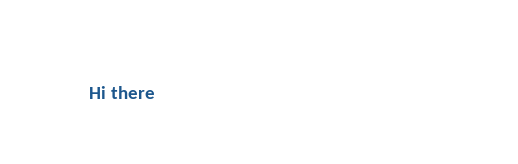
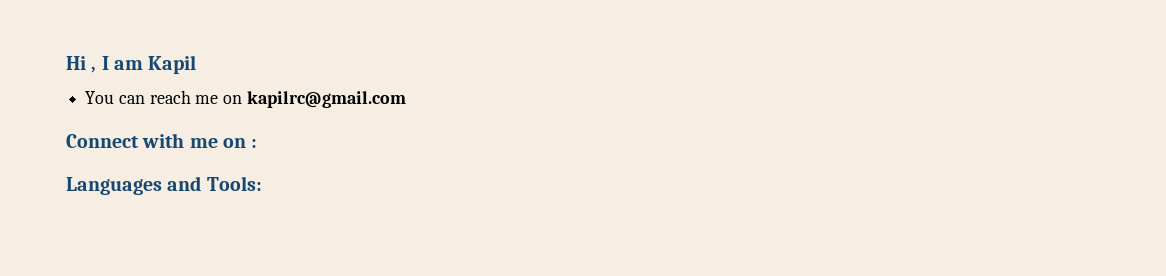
[110,86,155,99] there -> [91,55,197,74] [85,90,406,108] [66,133,258,148] [66,176,262,195] , I am Kapil // You can reach me on kapilrc@gmail.com // Connect with me on : // Languages and Tools:

